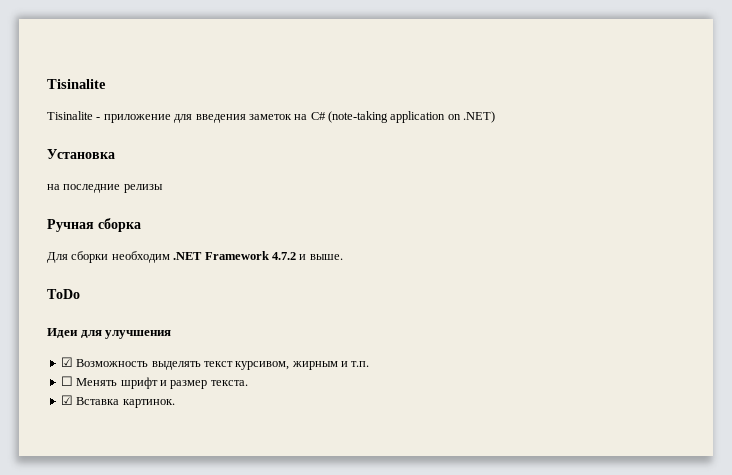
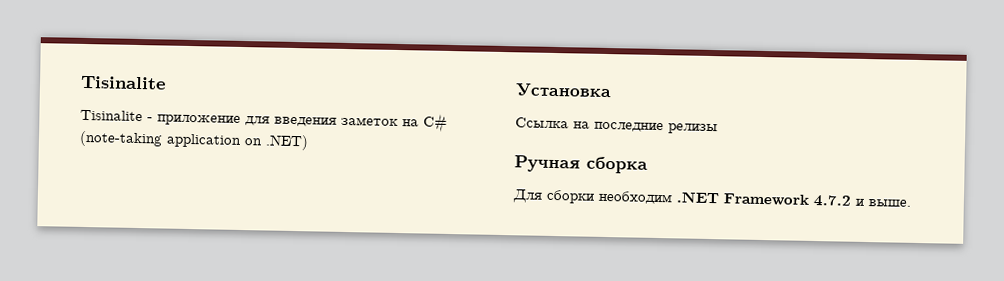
(115, 154) none -> [515,117,569,129] Ссылка
[47,289,80,299] [47,328,172,339] [60,357,370,370] [60,376,248,389] [60,395,175,408] // ToDo // Идеи для улучшения // ☑ Возможность выделять текст курсивом, жирным и т.п. // ☐ Менять шрифт и размер текста. // ☑ Вставка картинок. -> (911, 203) none

